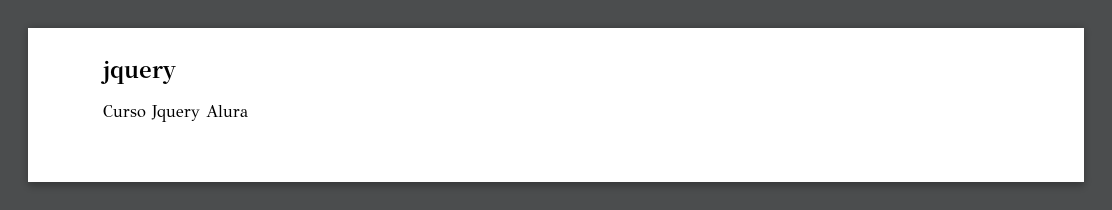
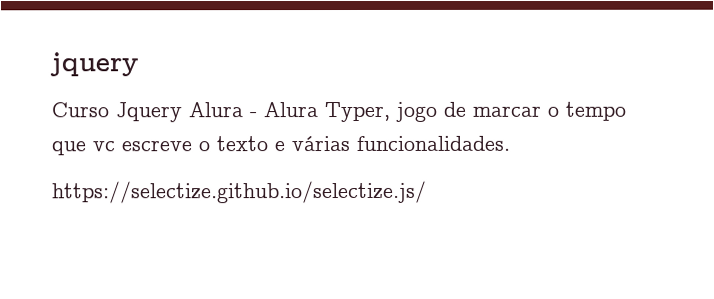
(248, 111) none -> [249,101,626,123] [51,135,511,156] [52,180,427,204] - Alura Typer, jogo de marcar o tempo que vc escreve o texto e várias funcionalidades. // https://selectize.github.io/selectize.js/

